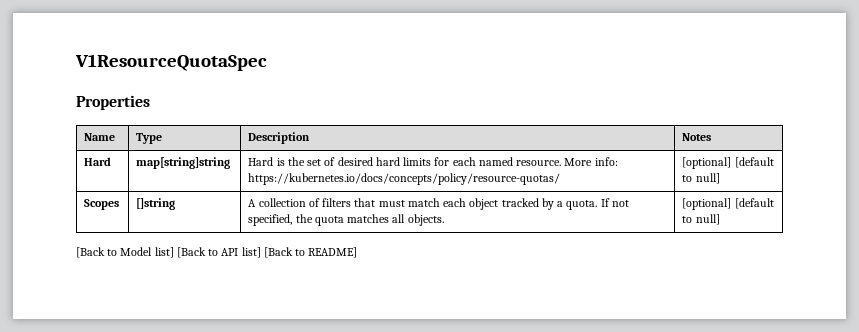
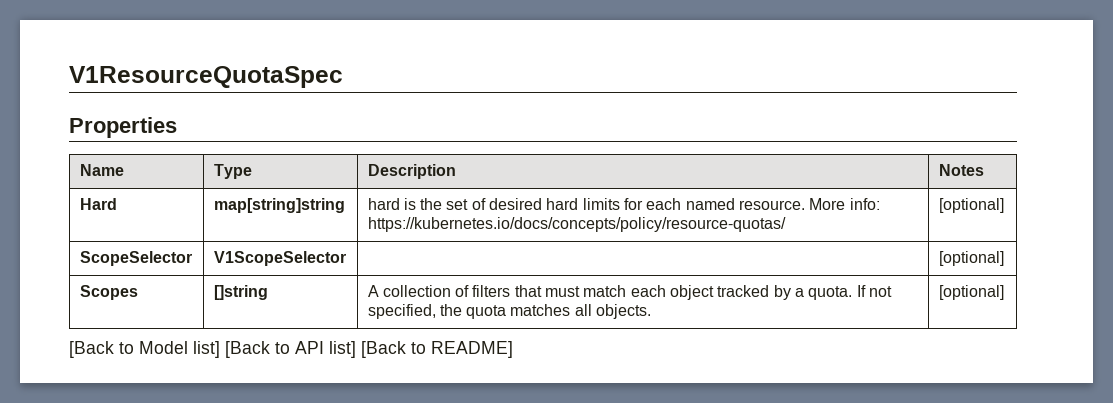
[248,157,274,166] Hard -> [367,198,400,210] hard
[734,157,774,168] [682,173,720,184] [default to null] -> [79,251,192,266] [213,251,346,266] [938,251,1004,266] // ScopeSelector | V1ScopeSelector | | [optional]
[734,198,774,209] [682,214,720,225] [default to null] -> (1004, 292) none

